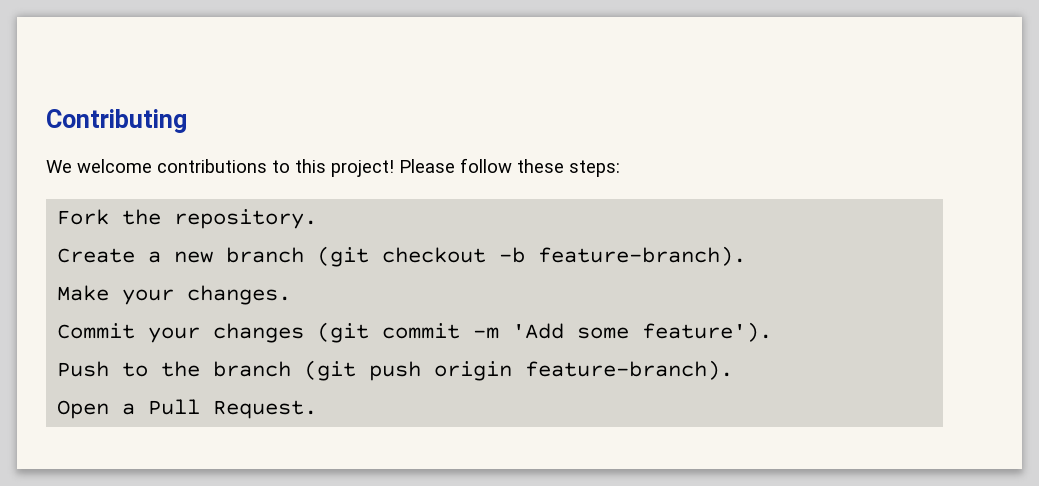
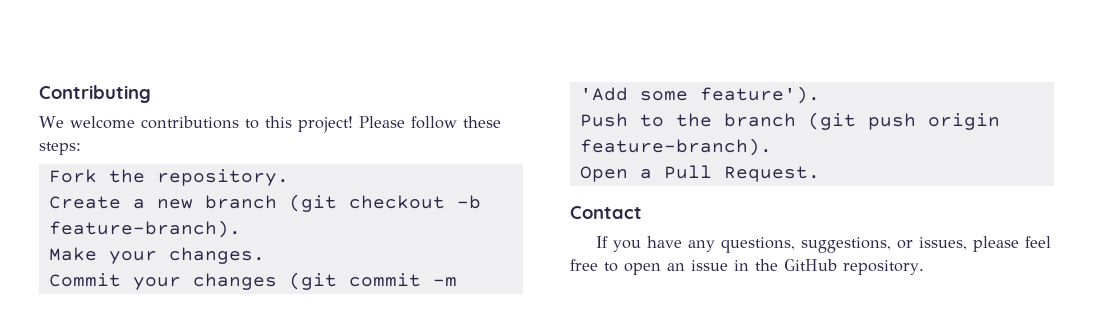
(318, 409) none -> [570,206,642,219] [595,236,1051,253] [570,259,924,275] // Contact // If you have any questions, suggestions, or issues, please feel free to open an issue in the GitHub repository.

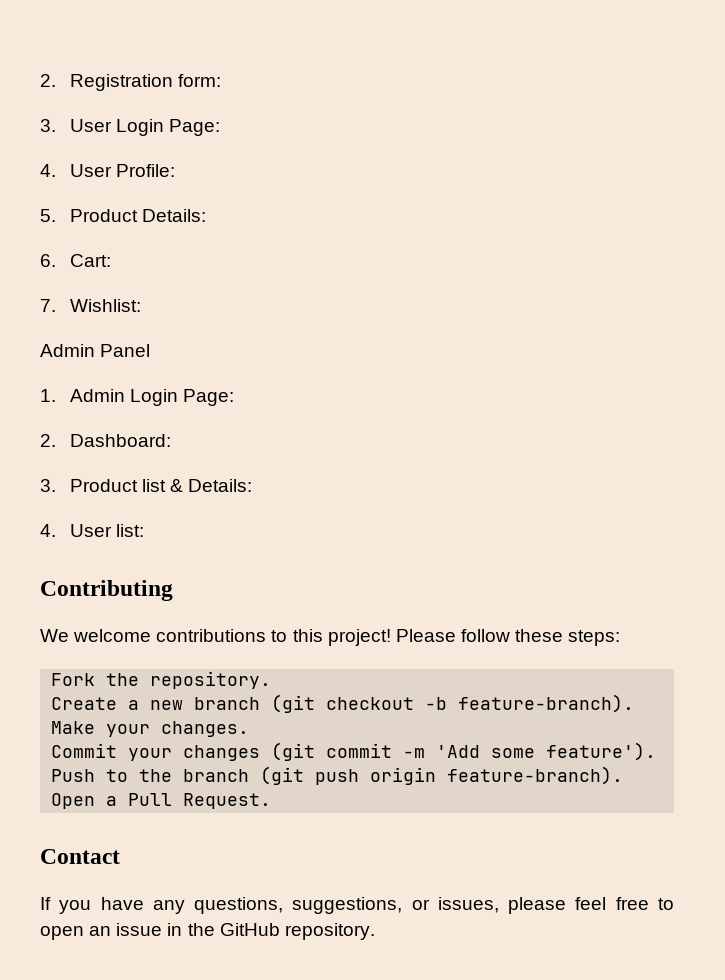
(39, 94) none -> [40,74,221,91] [40,119,221,136] [40,164,175,177] [40,209,206,222] [40,254,111,267] [40,299,141,312] [40,344,151,357] [40,389,235,406] [40,434,171,447] [40,479,253,492] [40,524,144,537] 2. Registration form: // 3. User Login Page: // 4. User Profile: // 5. Product Details: // 6. Cart: // 7. Wishlist: // Admin Panel // 1. Admin Login Page: // 2. Dashboard: // 3. Product list & Details: // 4. User list: //

